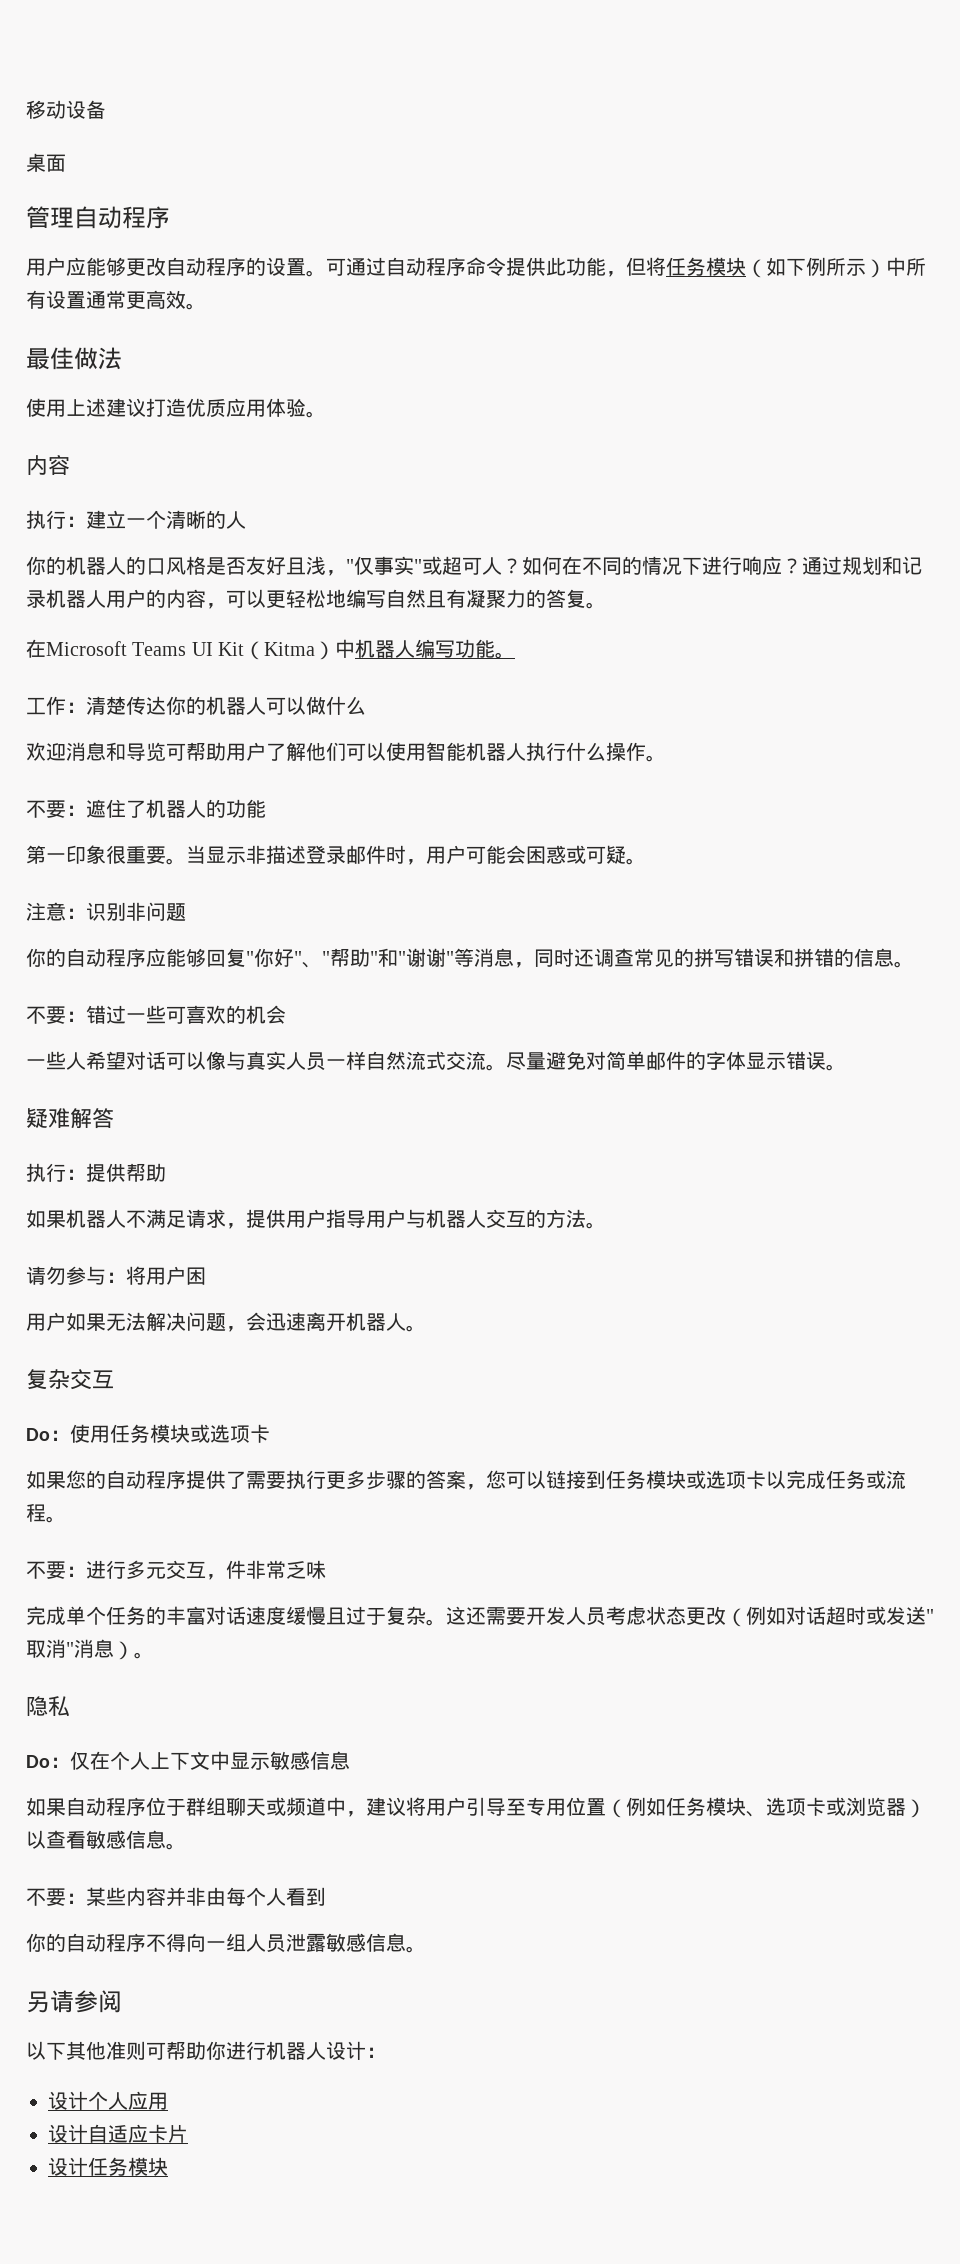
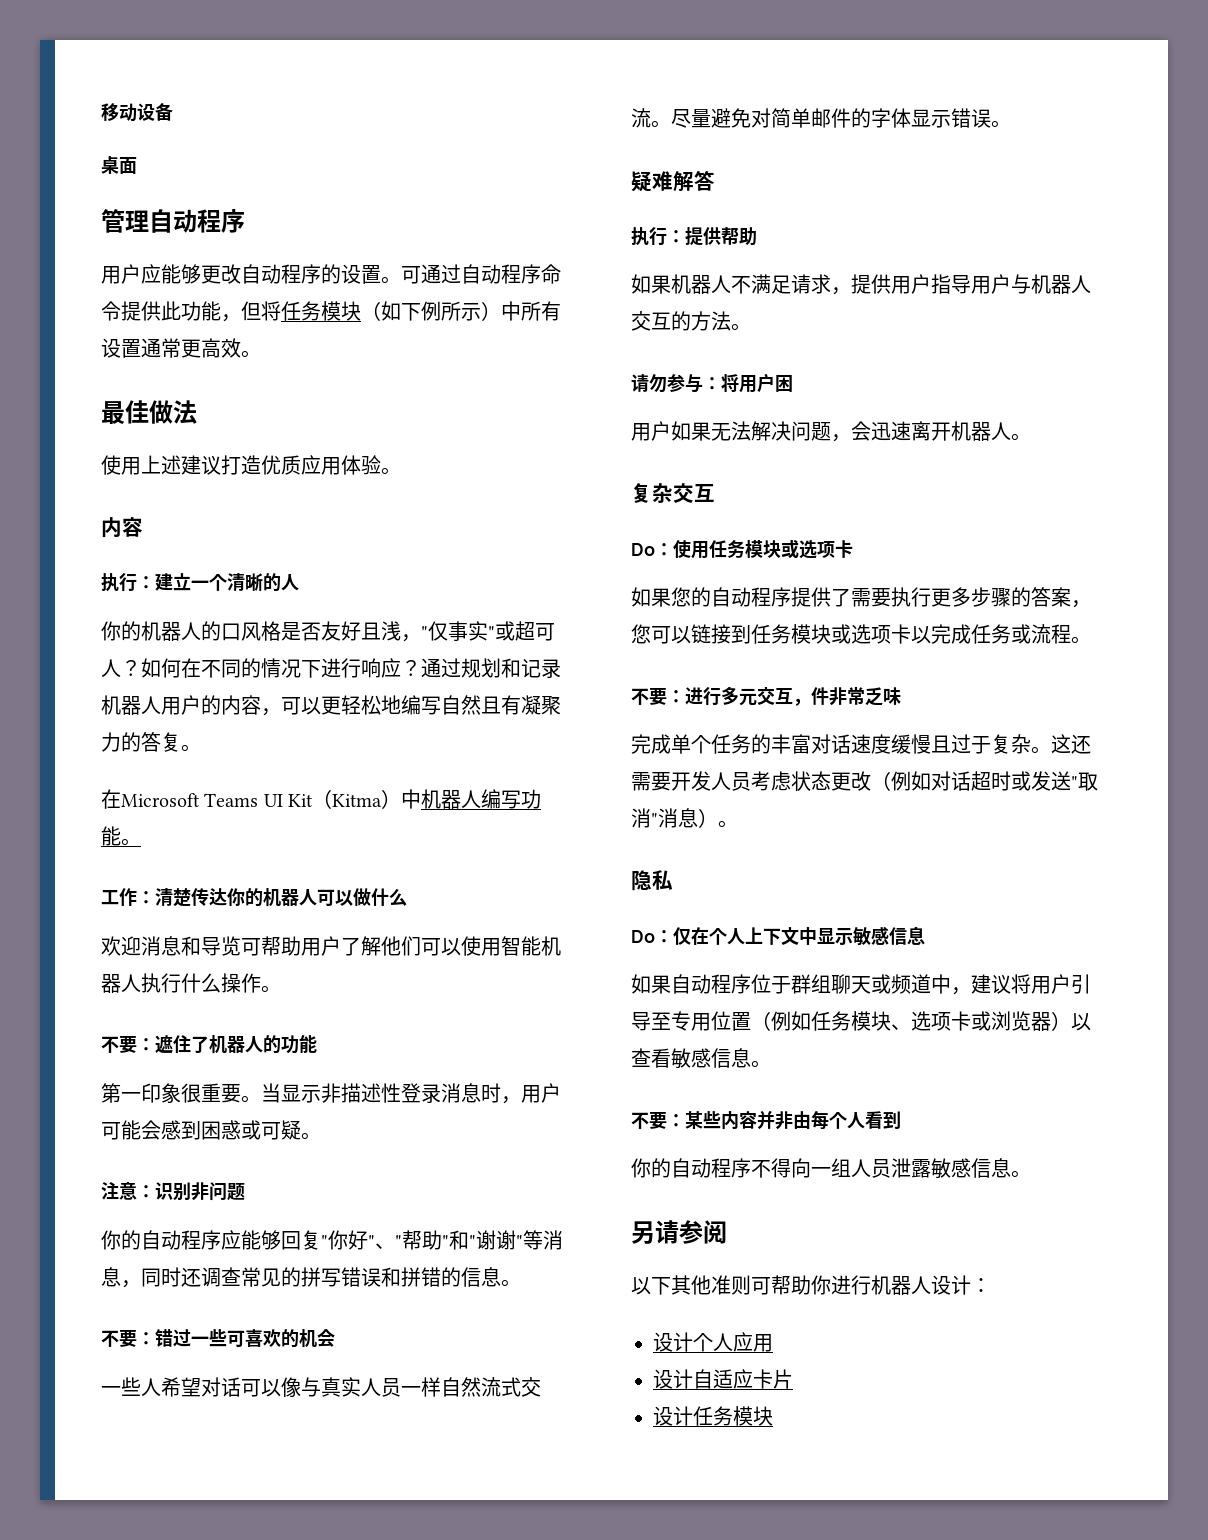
[306,845,386,864] 登录邮件 -> [381,1083,481,1103] 性登录消息
(526, 854) none -> [161,1120,201,1140] 感到

